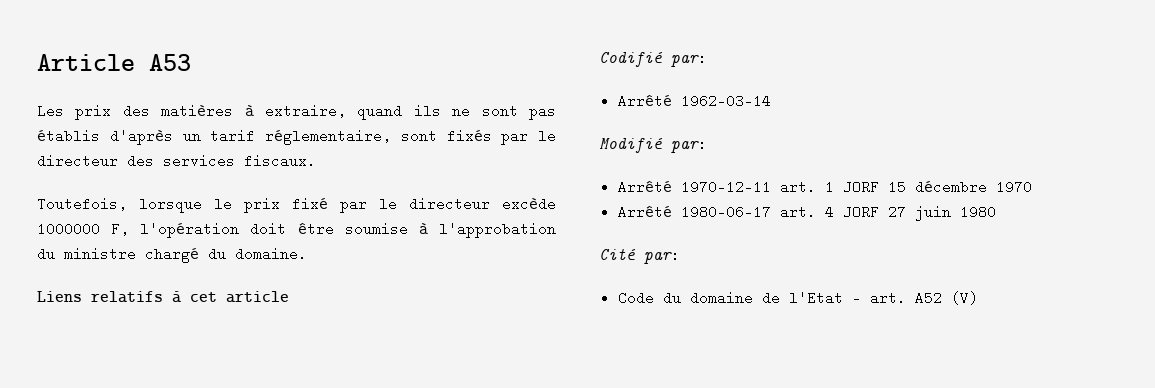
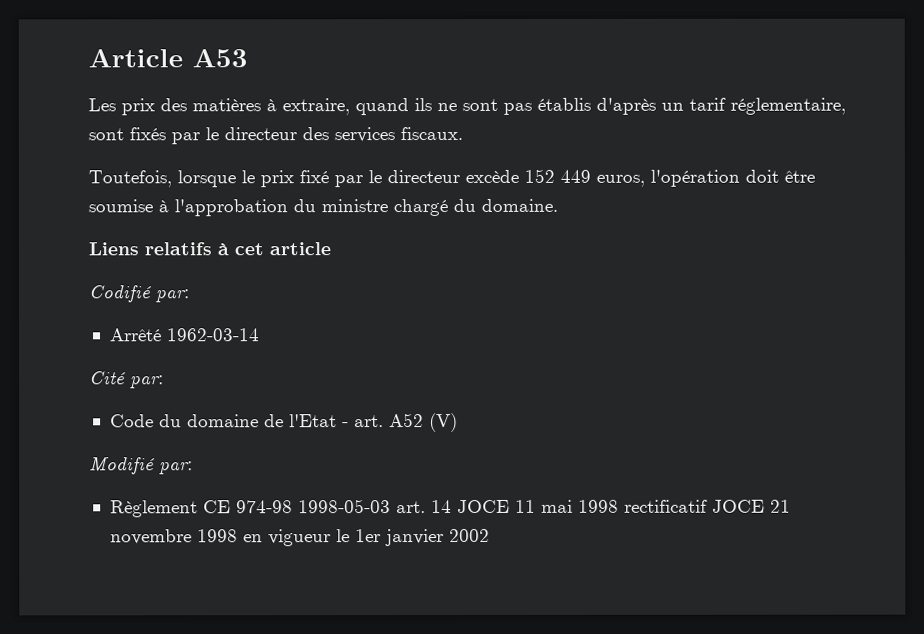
[37,222,130,236] 1000000 F, -> [524,168,645,187] 152 449 euros,
[599,137,707,153] [617,180,1032,194] [617,205,996,221] // Modifié par: // Arrêté 1970-12-11 art. 1 JORF 15 décembre 1970 // Arrêté 1980-06-17 art. 4 JORF 27 juin 1980 -> (260, 335) none
(978, 298) none -> [89,456,193,475] [109,499,791,518] [109,528,490,547] // Modifié par: // Règlement CE 974-98 1998-05-03 art. 14 JOCE 11 mai 1998 rectificatif JOCE 21 novembre 1998 en vigueur le 1er janvier 2002

